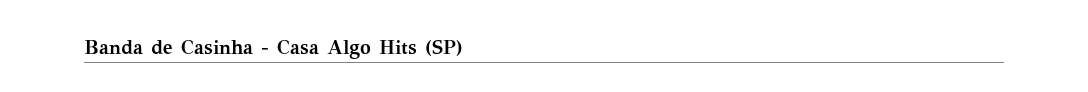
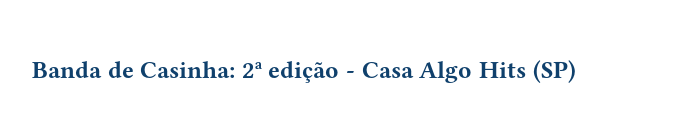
[181,39,253,55] Casinha -> [140,61,340,83] Casinha: 2ª edição

